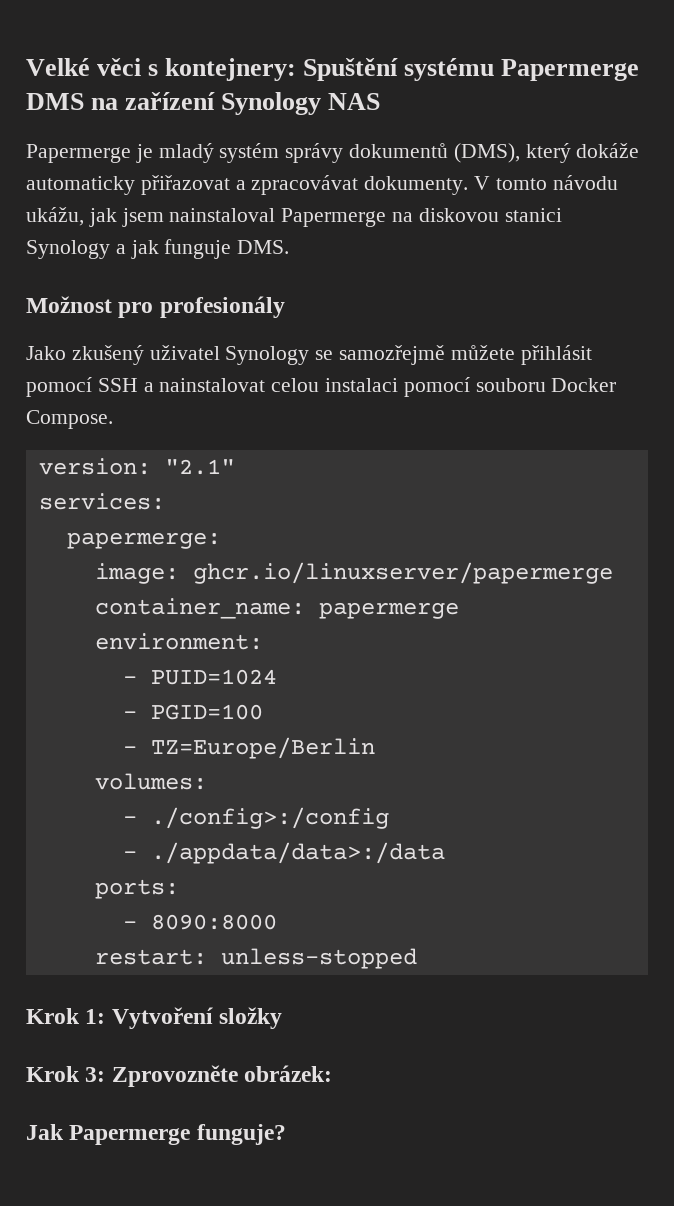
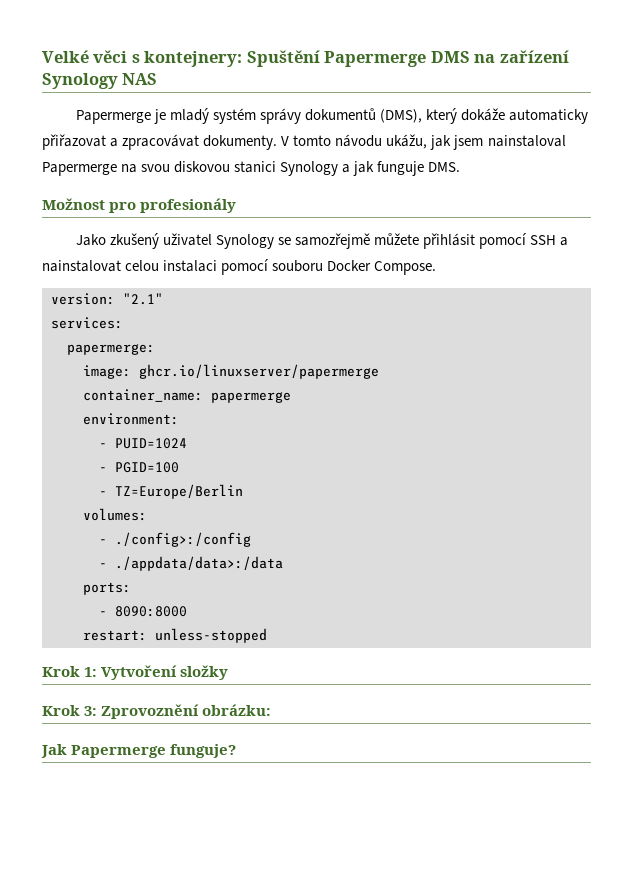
[404,58,495,81] systému -> (320, 58) none
(414, 217) none -> [141,164,171,172] svou
[111,1065,333,1087] Zprovozněte obrázek: -> [101,704,272,719] Zprovoznění obrázku:

